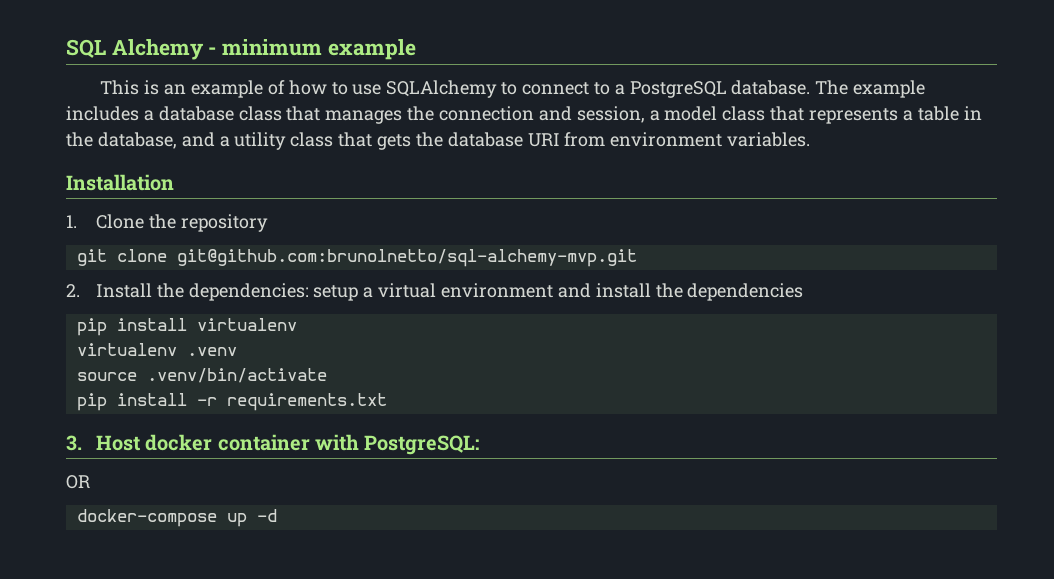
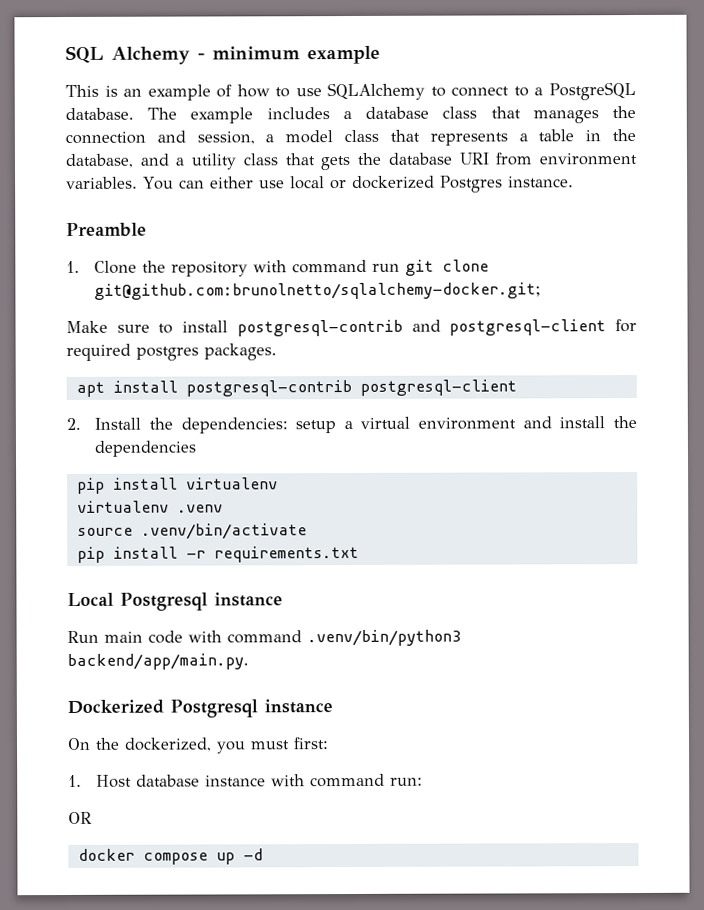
[66,174,174,191] [66,214,268,232] [76,249,637,267] // Installation // 1. Clone the repository // git clone git@github.com:brunolnetto/sql-alchemy-mvp.git -> [143,175,574,193] [66,222,147,237] [66,259,490,277] [94,282,542,300] [66,319,637,337] [66,343,277,361] [75,379,517,397] You can either use local or dockerized Postgres instance. // Preamble // 1. Clone the repository with command run git clone git@github.com:brunolnetto/sqlalchemy-docker.git; // Make sure to install postgresql-contrib and postgresql-client for required postgres packages. // apt install postgresql-contrib postgresql-client
[66,434,480,455] 3. Host docker container with PostgreSQL: -> [67,592,283,611] [67,629,461,647] [67,653,249,670] [67,699,333,718] [67,737,329,754] [68,773,424,788] Local Postgresql instance // Run main code with command .venv/bin/python3 backend/app/main.py. // Dockerized Postgresql instance // On the dockerized, you must first: // 1. Host database instance with command run:
[76,509,217,527] docker-compose -> [77,848,208,865] docker compose

